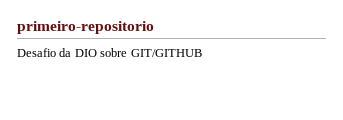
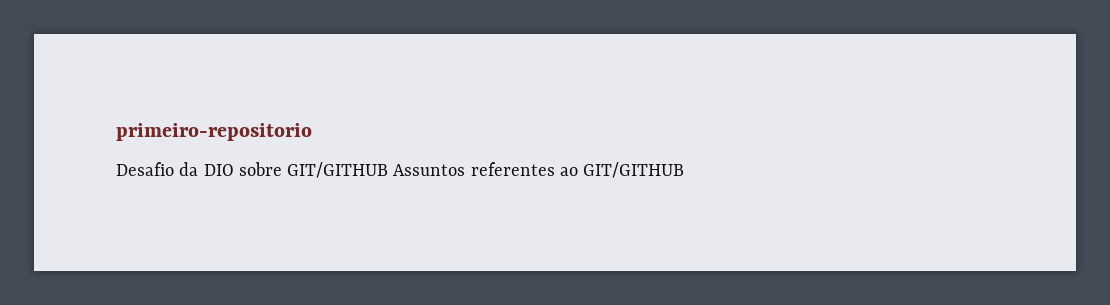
(202, 53) none -> [393,162,685,178] Assuntos referentes ao GIT/GITHUB

